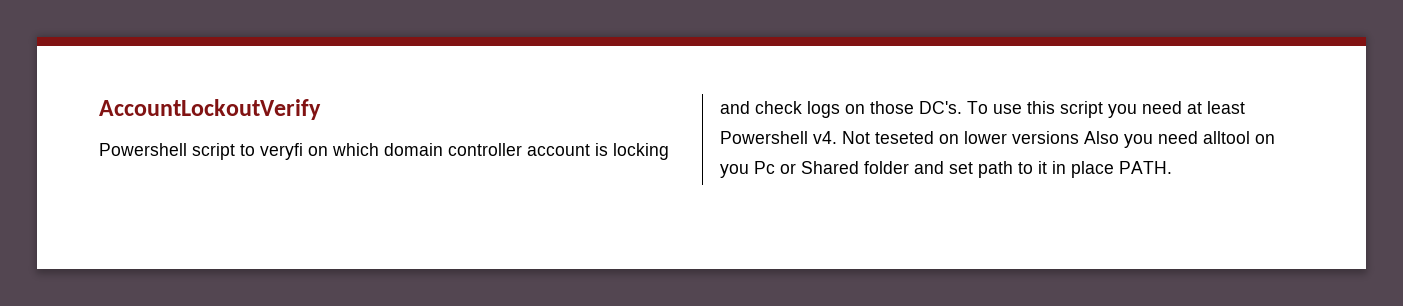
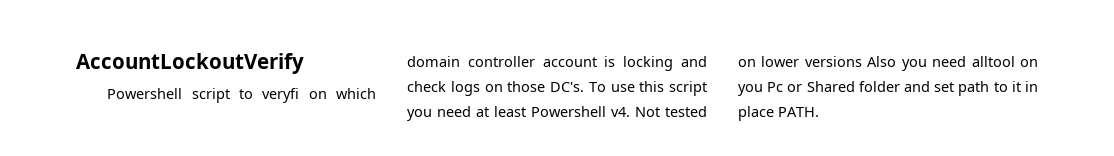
[875,131,934,144] teseted -> [665,106,707,117] tested

